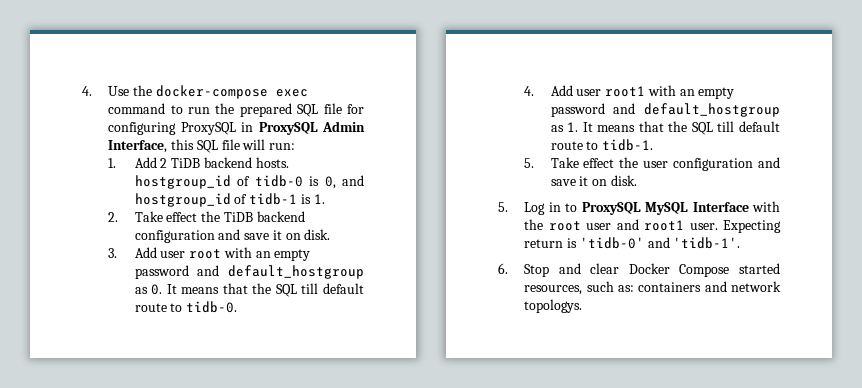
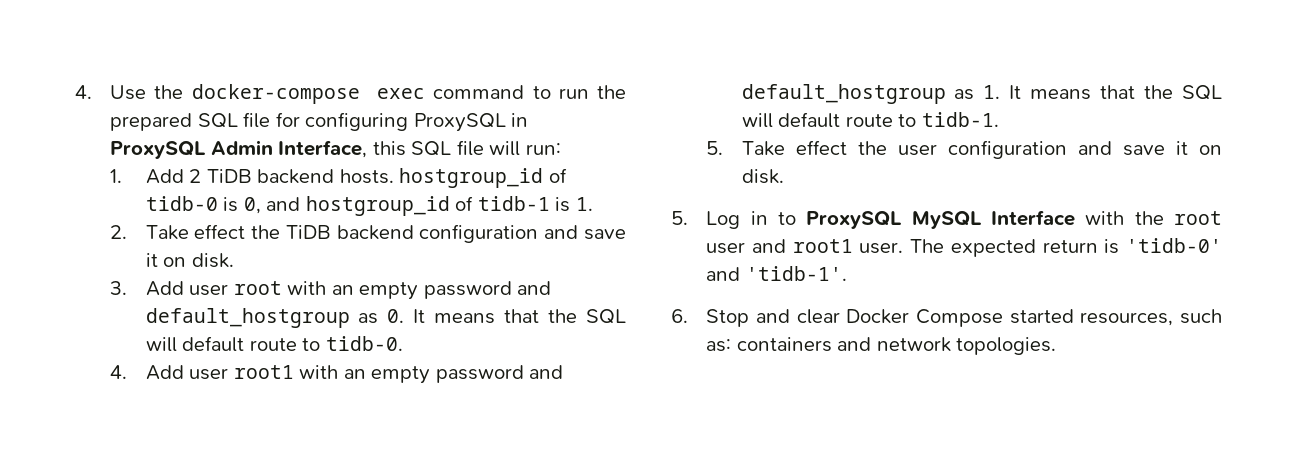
[301,283,319,294] till -> [145,337,177,352] will
[717,121,735,132] till -> [741,113,773,128] will
[723,220,781,233] Expecting -> [910,239,1036,257] The expected
[524,299,583,313] topologys. -> [956,337,1057,355] topologies.

